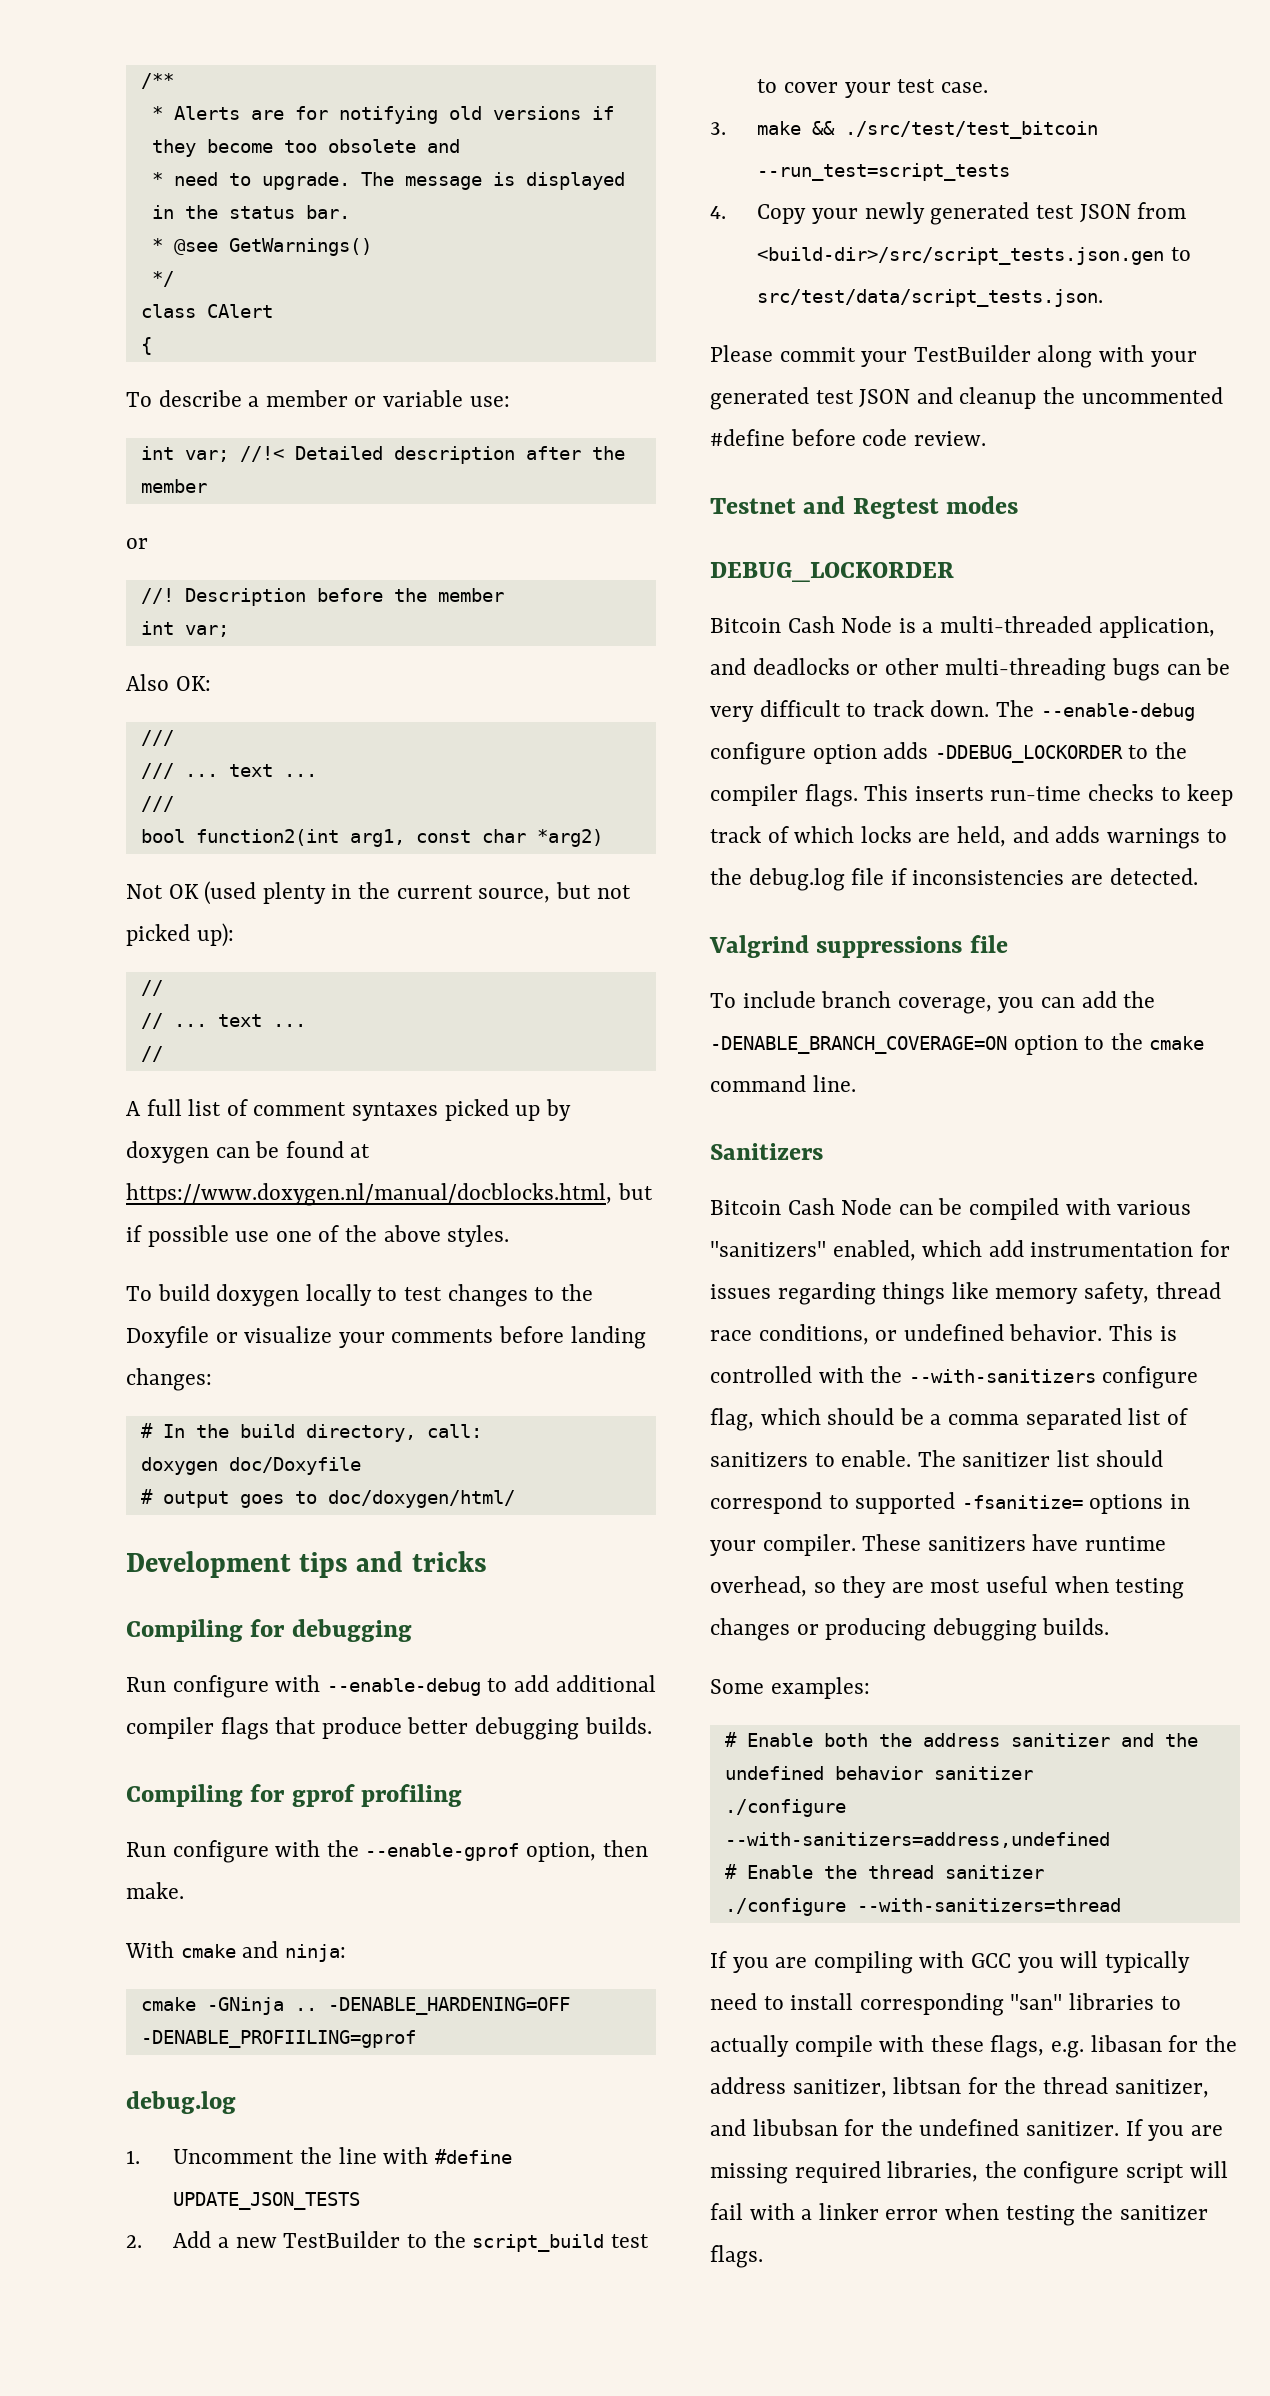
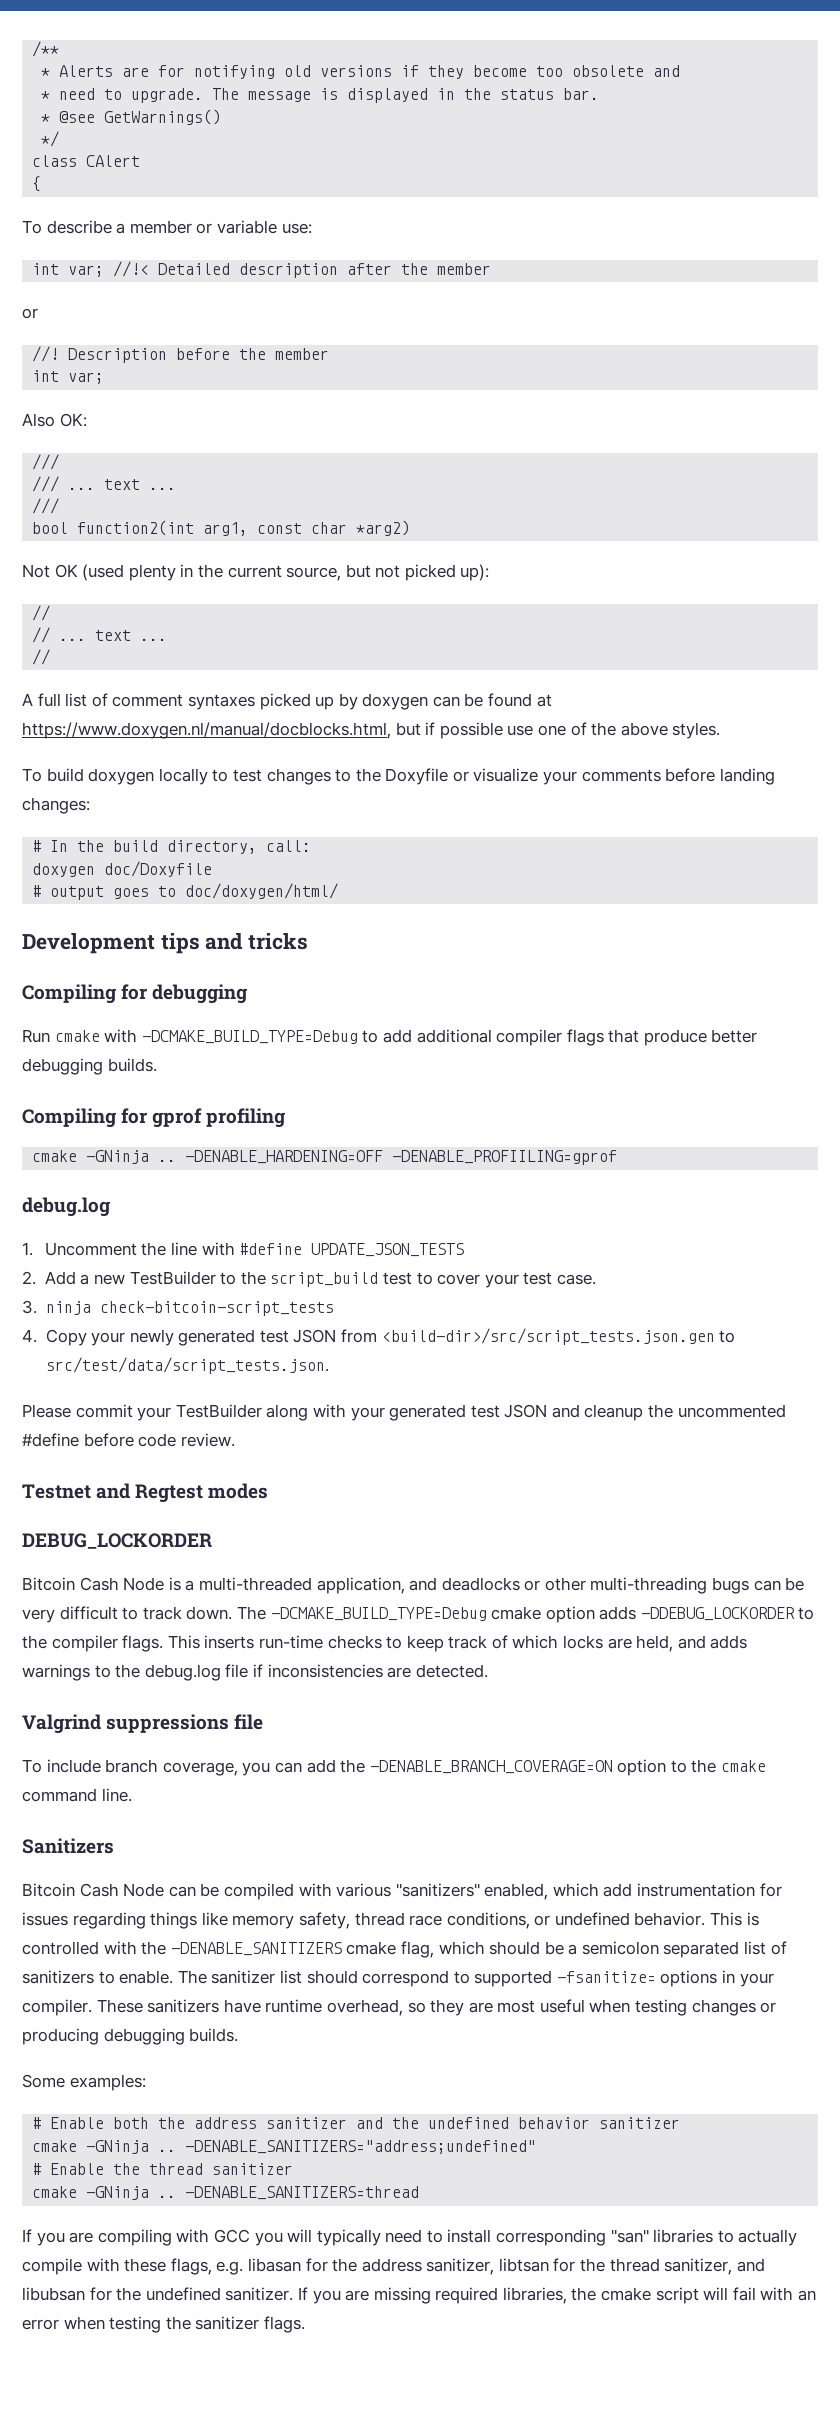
[172,1675,481,1698] configure with --enable-debug -> [54,1029,358,1044] cmake with -DCMAKE_BUILD_TYPE=Debug
[126,1840,648,1863] [126,1882,184,1899] [125,1941,346,1962] // Run configure with the --enable-gprof option, then make. // With cmake and ninja: -> (286, 1118) none
[757,121,1099,139] [757,163,1011,181] make && ./src/test/test_bitcoin --run_test=script_tests -> [45,1301,334,1316] ninja check-bitcoin-script_tests
[1040,703,1195,721] [710,742,806,765] --enable-debug configure -> [270,1606,542,1621] -DCMAKE_BUILD_TYPE=Debug cmake
[908,1366,1199,1389] --with-sanitizers configure -> [170,1941,397,1956] -DENABLE_SANITIZERS cmake
[948,1414,1020,1425] comma -> [581,1941,659,1955] semicolon
[724,1799,846,1817] [724,1832,1110,1848] ./configure --with-sanitizers=address,undefined -> [32,2140,537,2154] cmake -GNinja .. -DENABLE_SANITIZERS="address;undefined"
[724,1898,1121,1916] ./configure --with-sanitizers=thread -> [32,2186,420,2200] cmake -GNinja .. -DENABLE_SANITIZERS=thread
[1023,2161,1120,2184] configure -> [601,2287,652,2301] cmake
[801,2203,879,2220] a linker -> [798,2290,817,2301] an

